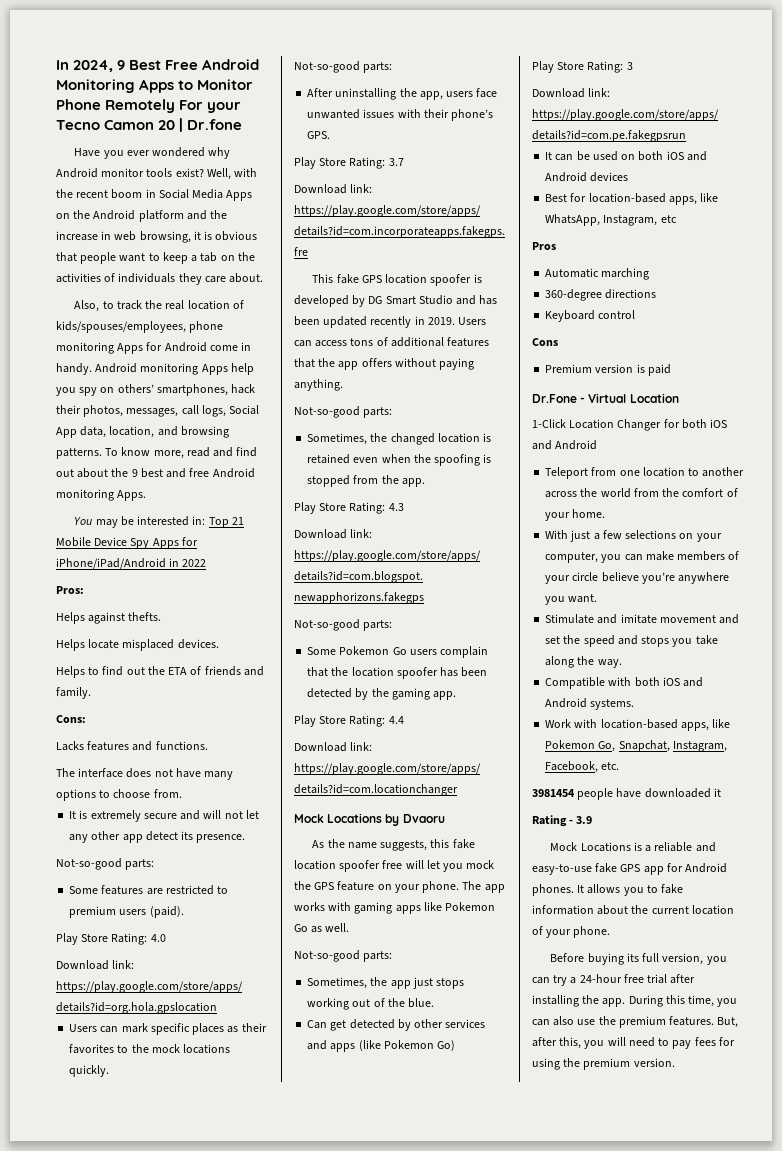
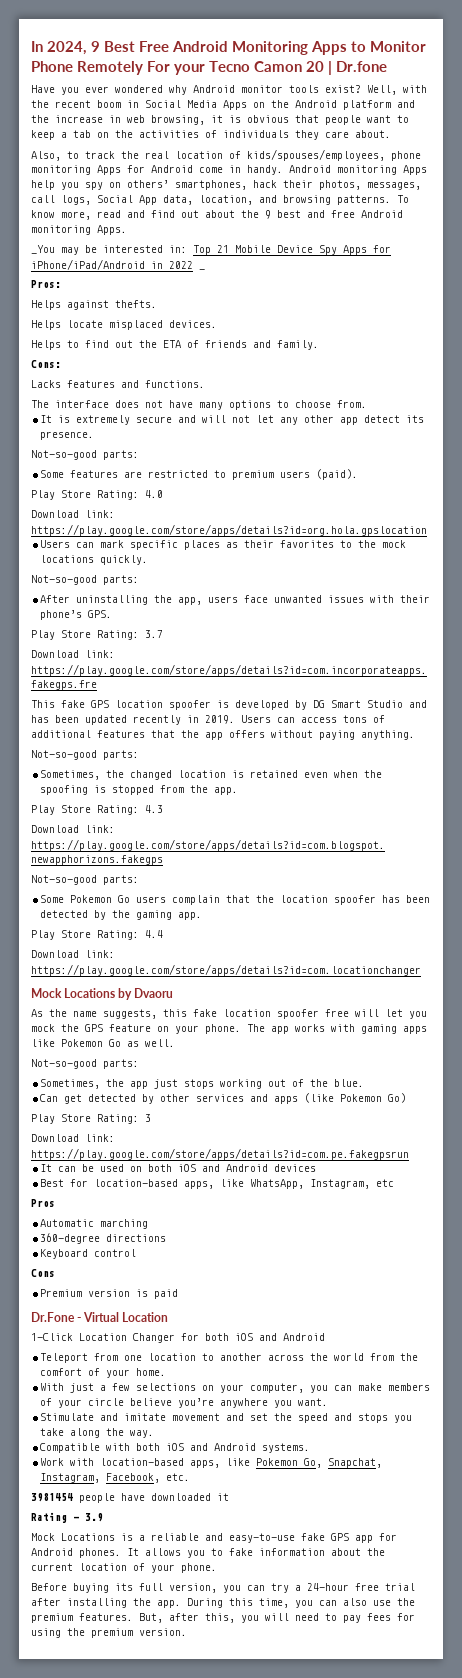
[74,517,93,525] You -> [31,245,55,254] _You
(207, 563) none -> [199,269,205,270] _

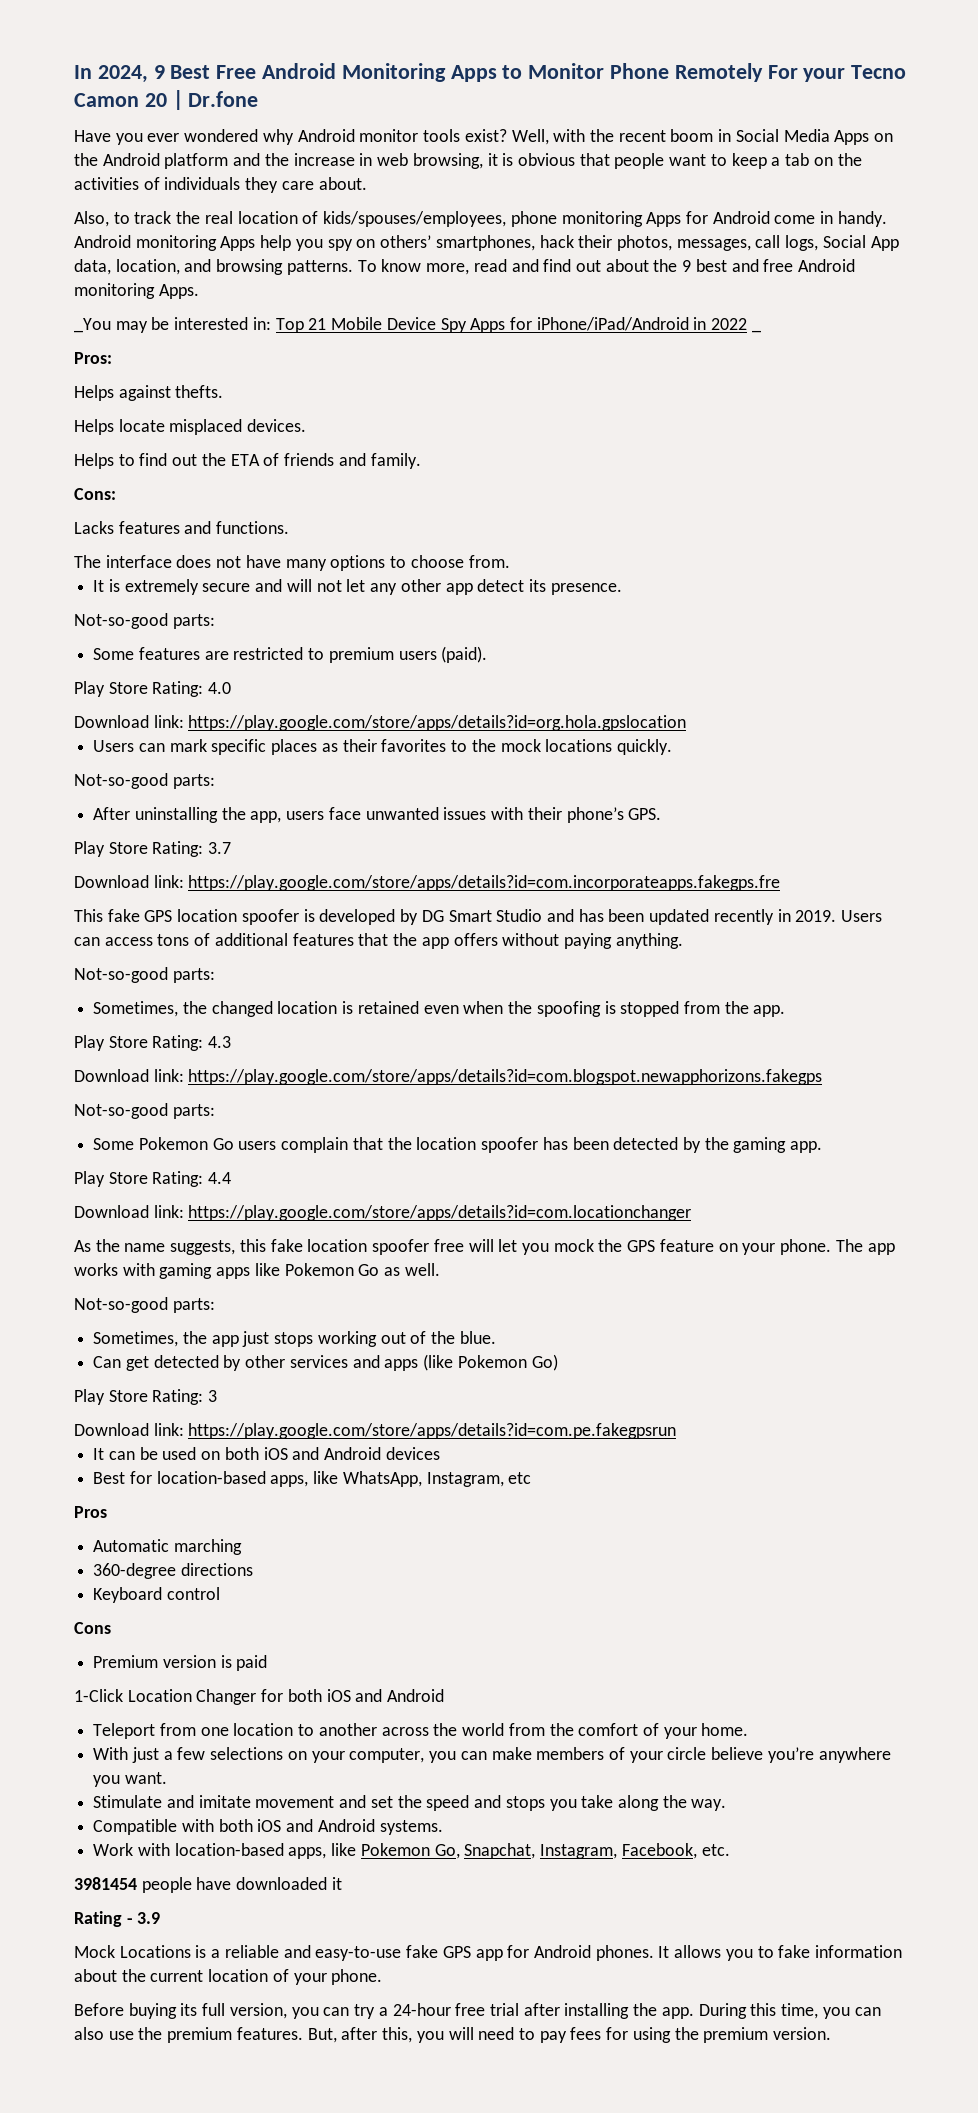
[31,988,174,1000] // Mock Locations by Dvaoru -> (692, 1213) none
[31,1312,169,1322] // Dr.Fone - Virtual Location -> (268, 1663) none

